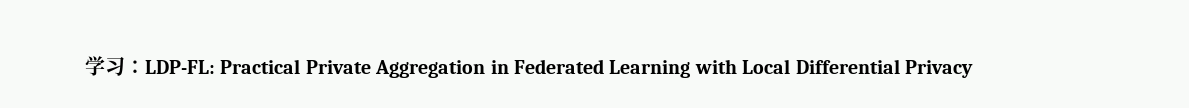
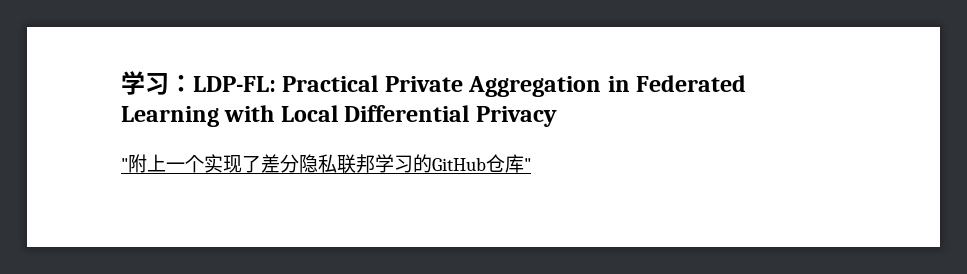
(973, 69) none -> [121,154,531,173] // "附上一个实现了差分隐私联邦学习的GitHub仓库"

